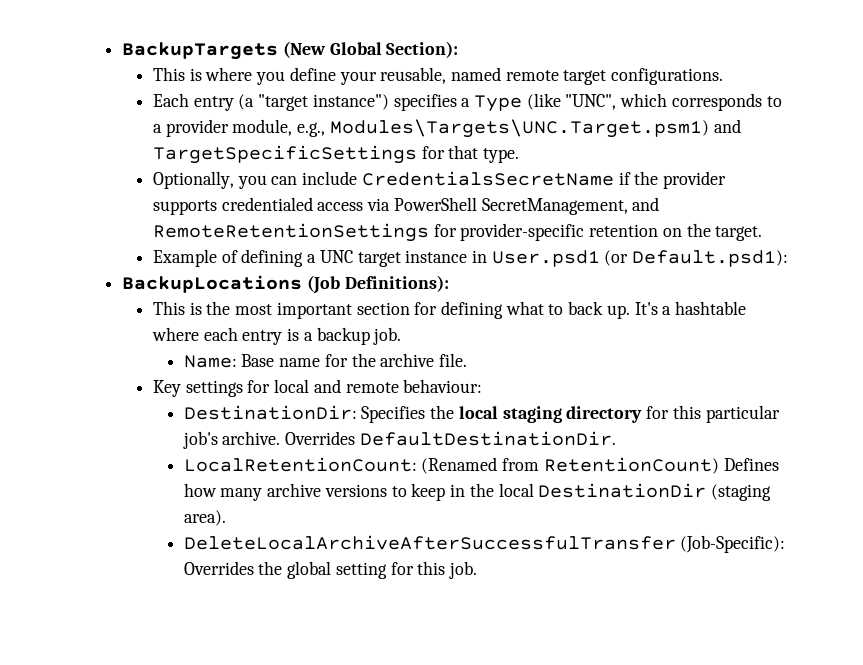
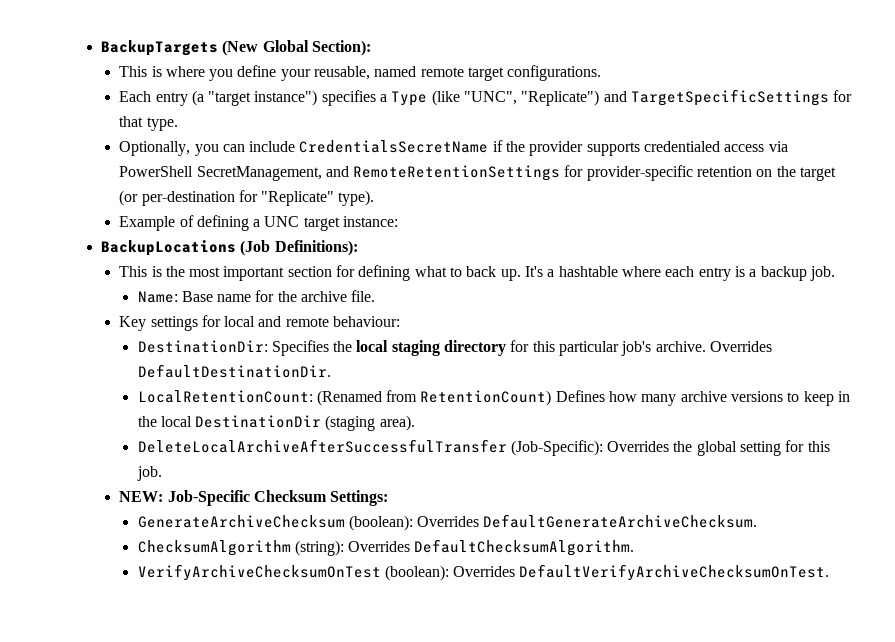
[620,93,782,111] [152,119,709,138] which corresponds to a provider module, e.g., Modules\Targets\UNC.Target.psm1) -> [521,90,600,106] "Replicate")
[715,226,763,241] target. -> [800,167,837,181] [119,190,375,206] target (or per-destination for "Replicate" type).
[405,250,789,267] instance in User.psd1 (or Default.psd1): -> [343,216,399,227] instance:
(478, 570) none -> [119,490,389,506] [137,514,758,531] [137,539,635,556] [137,564,830,581] // NEW: Job-Specific Checksum Settings: // GenerateArchiveChecksum (boolean): Overrides DefaultGenerateArchiveChecksum. // ChecksumAlgorithm (string): Overrides DefaultChecksumAlgorithm. // VerifyArchiveChecksumOnTest (boolean): Overrides DefaultVerifyArchiveChecksumOnTest.

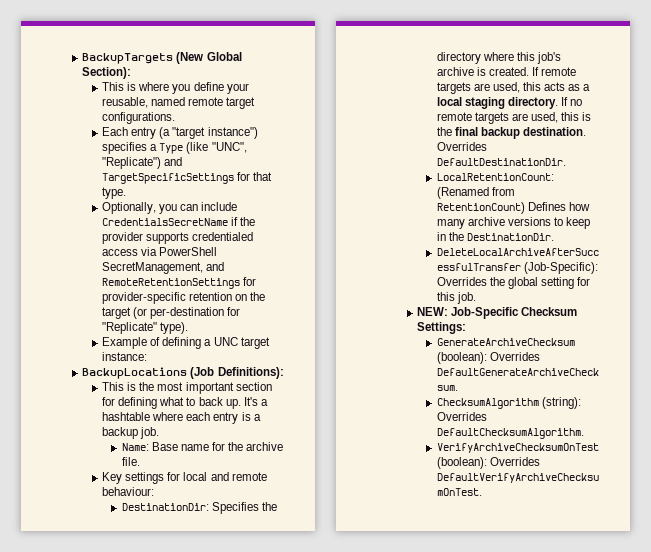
[356,340,706,356] local staging directory for this particular job's archive. -> [436,52,562,64] [436,67,577,76] [436,82,591,94] [436,97,583,109] [436,112,592,124] [436,127,587,139] directory where this job's archive is created. If remote targets are used, this acts as a local staging directory. If no remote targets are used, this is the final backup destination.
[160,415,415,431] local DestinationDir (staging area). -> [467,233,555,241] DestinationDir.

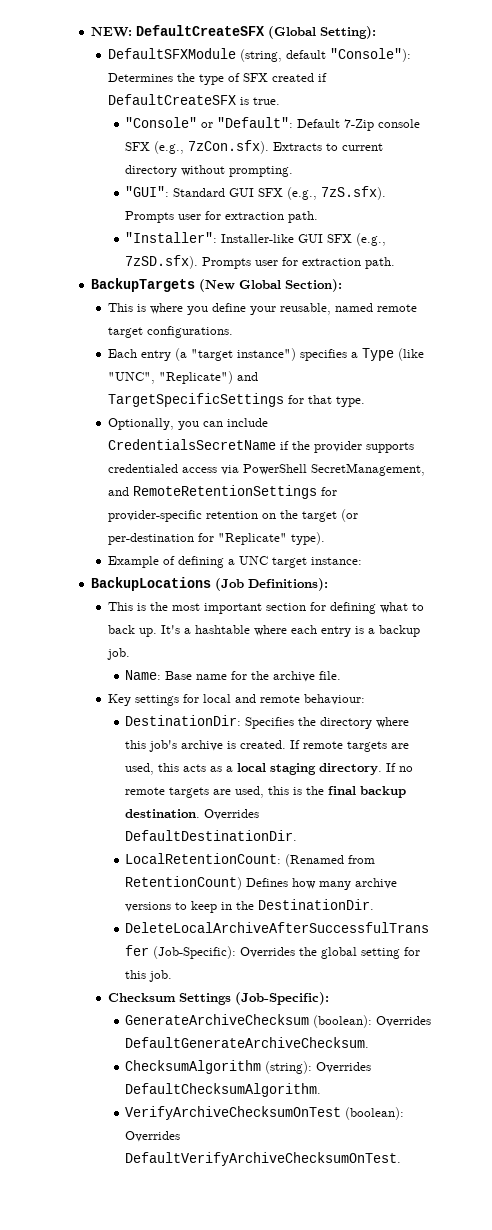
(82, 58) none -> [90,25,376,39] [107,48,411,62] [107,73,327,85] [107,94,280,105] [125,117,421,131] [125,140,384,154] [125,165,294,177] [125,186,387,200] [125,211,319,223] [125,232,387,246] [125,255,396,269] NEW: DefaultCreateSFX (Global Setting): // DefaultSFXModule (string, default "Console"): Determines the type of SFX created if DefaultCreateSFX is true. // "Console" or "Default": Default 7-Zip console SFX (e.g., 7zCon.sfx). Extracts to current directory without prompting. // "GUI": Standard GUI SFX (e.g., 7zS.sfx). Prompts user for extraction path. // "Installer": Installer-like GUI SFX (e.g., 7zSD.sfx). Prompts user for extraction path. //
[417,307,578,319] [417,322,467,334] NEW: Job-Specific Checksum Settings: -> [107,992,329,1005] Checksum Settings (Job-Specific):

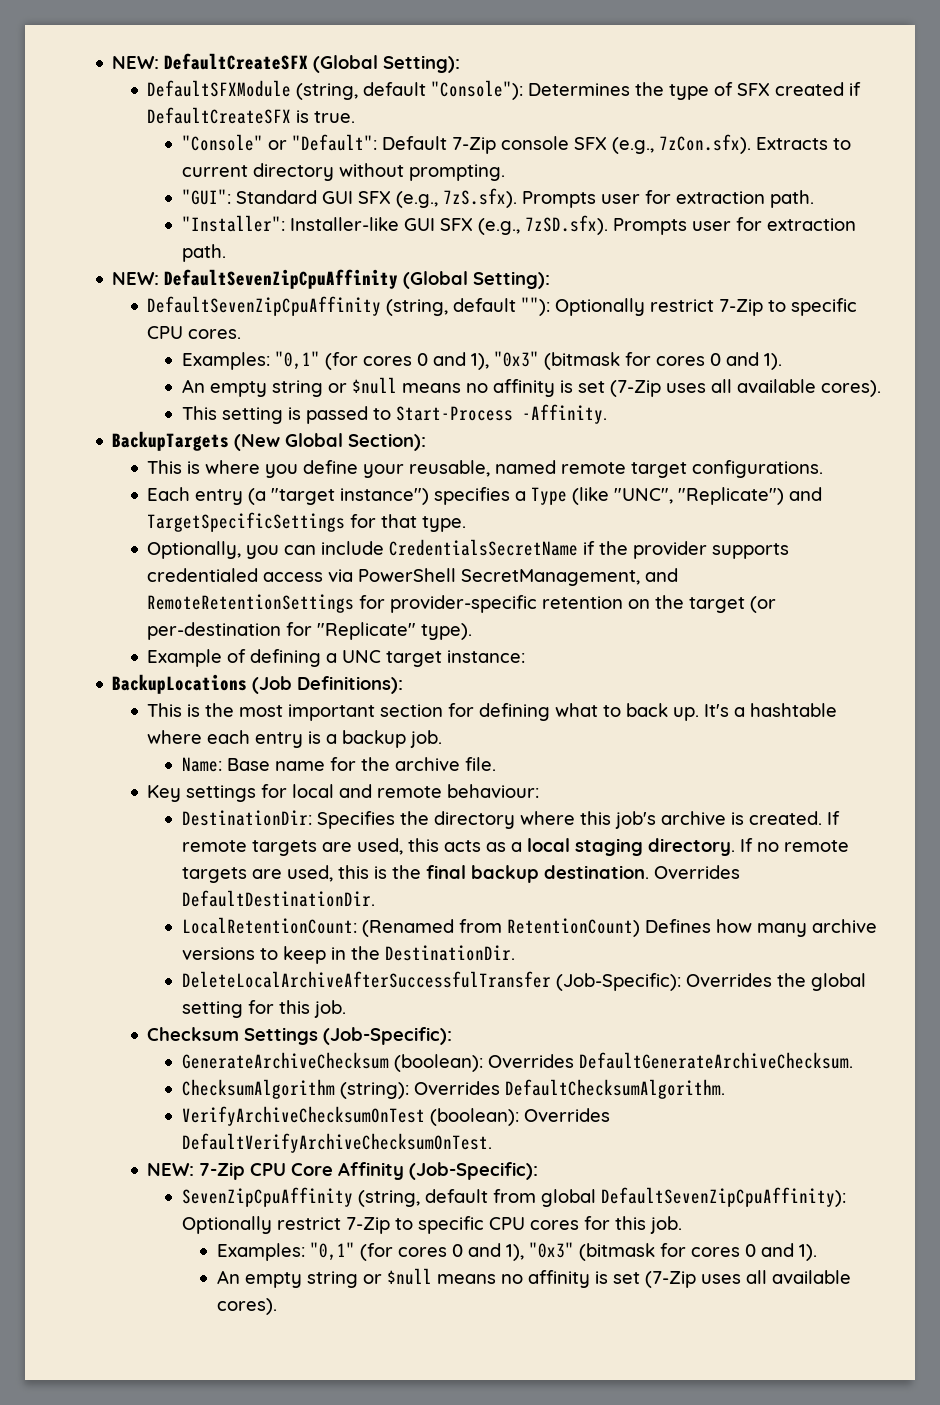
(396, 263) none -> [112,269,551,289] [147,296,858,316] [147,326,242,339] [182,351,783,370] [182,377,882,397] [182,404,608,424] // NEW: DefaultSevenZipCpuAffinity (Global Setting): // DefaultSevenZipCpuAffinity (string, default ""): Optionally restrict 7-Zip to specific CPU cores. // Examples: "0,1" (for cores 0 and 1), "0x3" (bitmask for cores 0 and 1). // An empty string or $null means no affinity is set (7-Zip uses all available cores). // This setting is passed to Start-Process -Affinity.
(402, 1159) none -> [147,1162,539,1180] [182,1187,847,1207] [182,1216,683,1234] [217,1242,818,1261] [217,1268,852,1288] [217,1298,278,1315] // NEW: 7-Zip CPU Core Affinity (Job-Specific): // SevenZipCpuAffinity (string, default from global DefaultSevenZipCpuAffinity): Optionally restrict 7-Zip to specific CPU cores for this job. // Examples: "0,1" (for cores 0 and 1), "0x3" (bitmask for cores 0 and 1). // An empty string or $null means no affinity is set (7-Zip uses all available cores).

